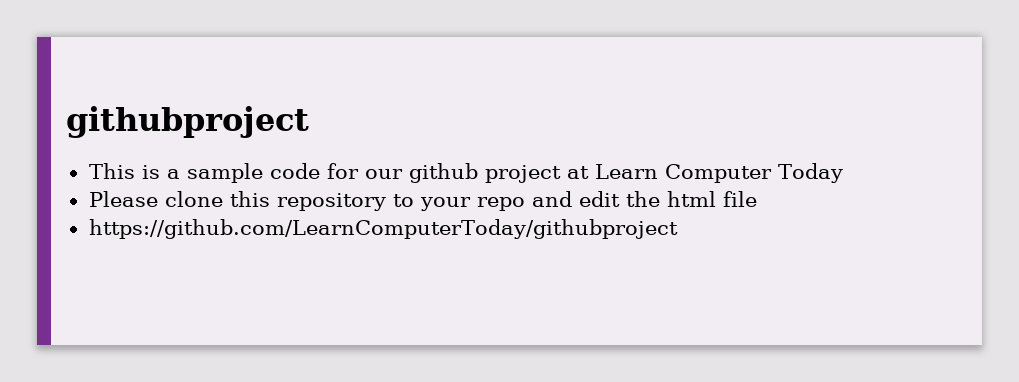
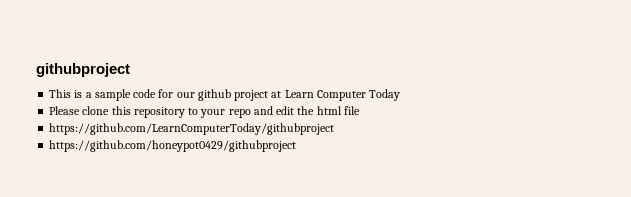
(678, 229) none -> [49,140,297,152] // https://github.com/honeypot0429/githubproject

